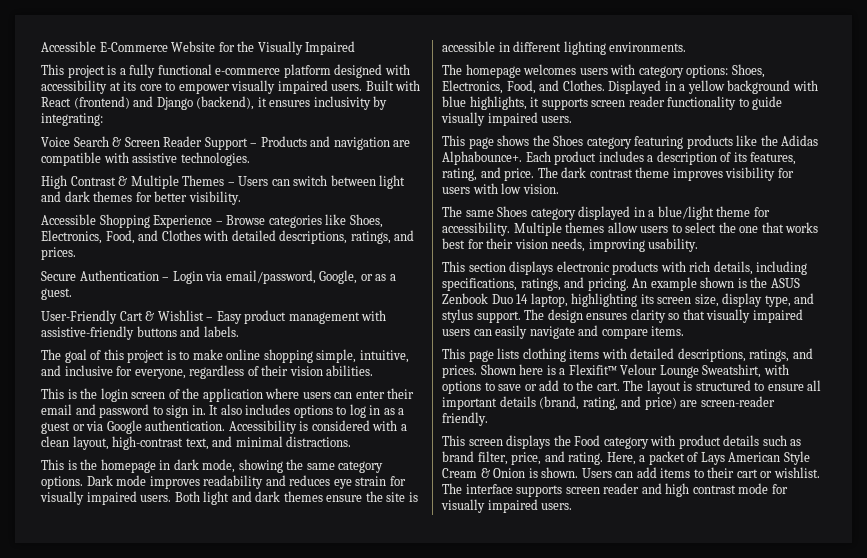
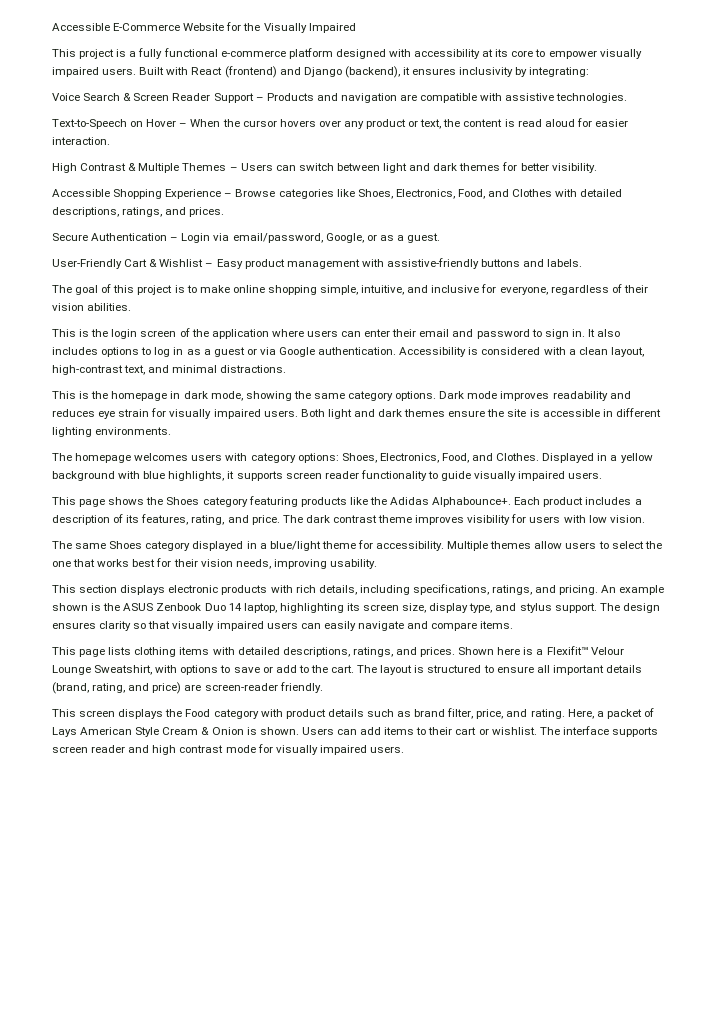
(250, 159) none -> [52,118,628,129] [52,137,110,145] // Text-to-Speech on Hover – When the cursor hovers over any product or text, the content is read aloud for easier interaction.

